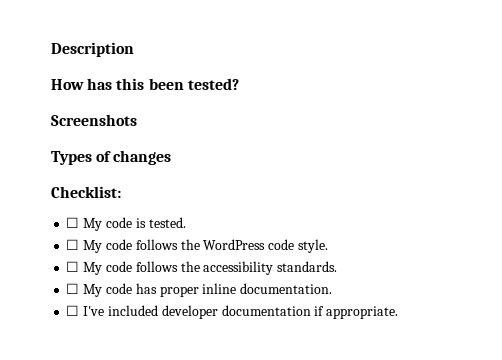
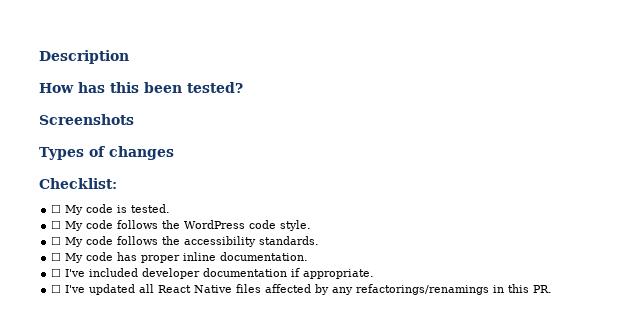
(399, 312) none -> [51,284,553,295] // ☐ I've updated all React Native files affected by any refactorings/renamings in this PR.

